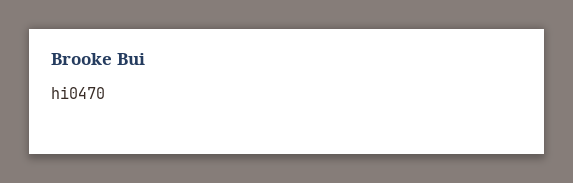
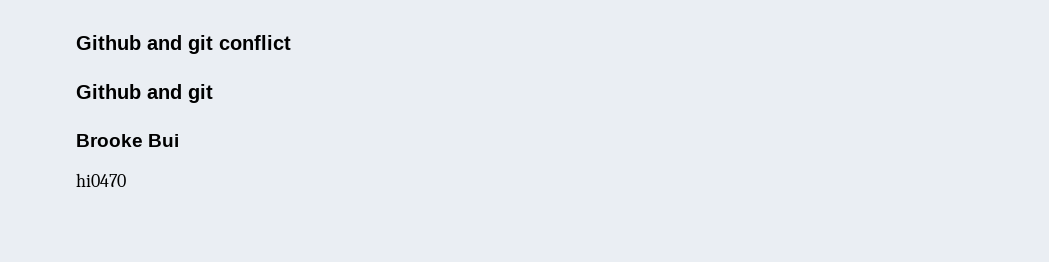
(51, 59) none -> [76,35,291,54] [76,84,213,103] Github and git conflict // Github and git //

